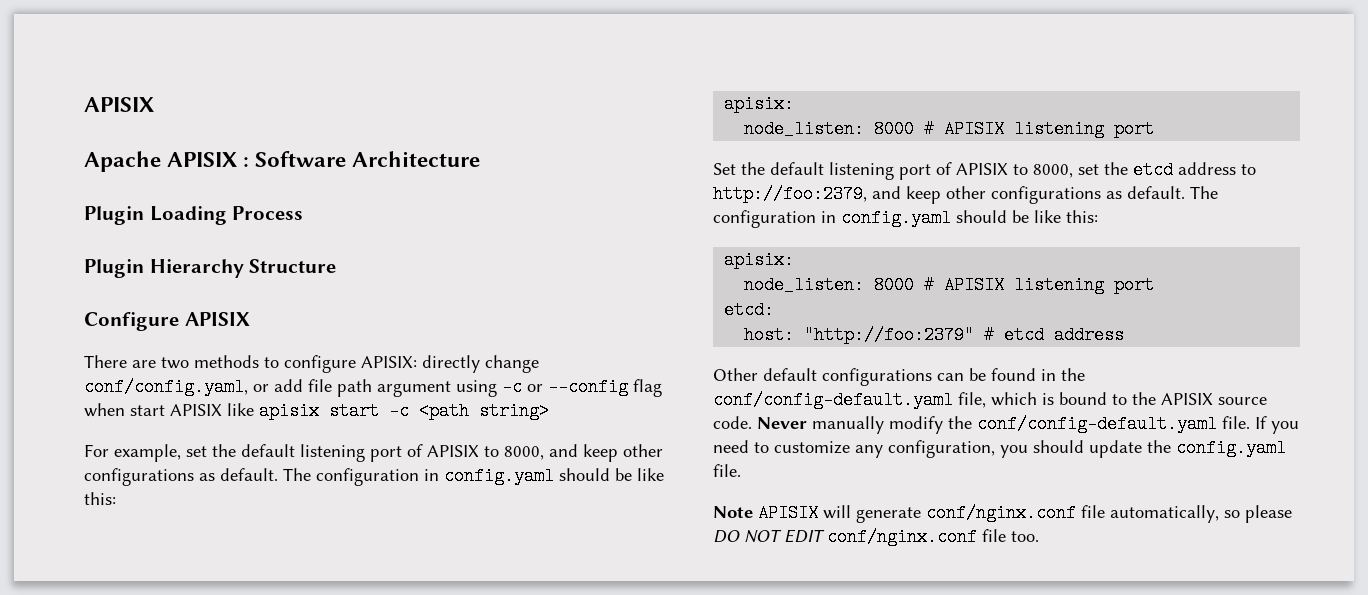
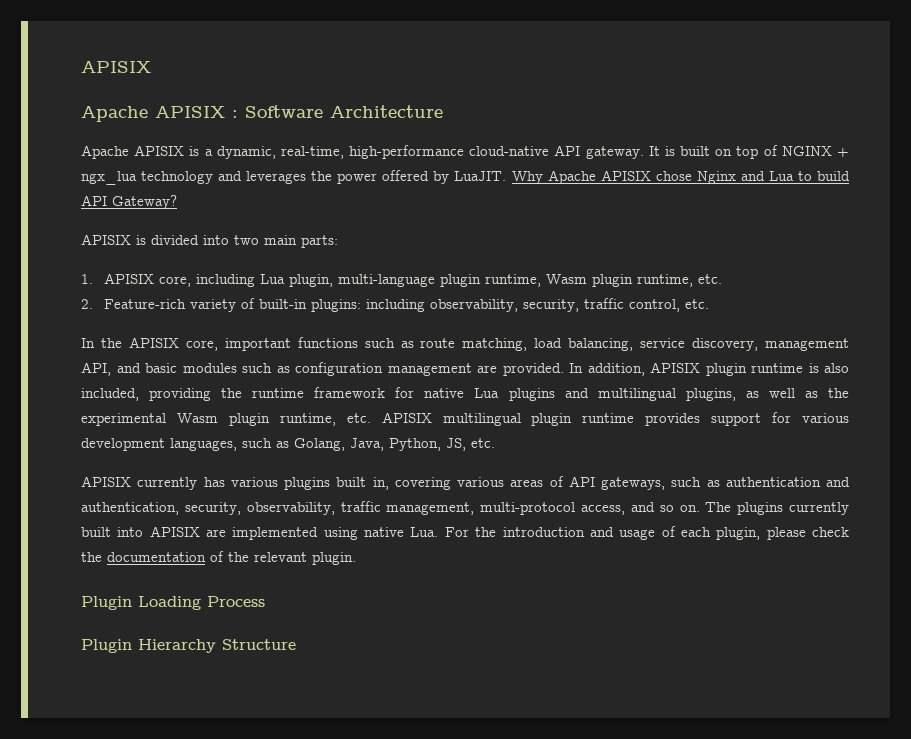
(481, 159) none -> [81,145,849,159] [81,170,850,185] [81,195,177,209] [81,234,338,248] [81,273,722,287] [81,298,709,312] [81,337,850,351] [81,362,849,376] [81,387,850,401] [81,412,849,426] [81,438,495,451] [81,476,850,490] [81,501,850,515] [81,526,850,540] [81,551,356,565] // Apache APISIX is a dynamic, real-time, high-performance cloud-native API gateway. It is built on top of NGINX + ngx_lua technology and leverages the power offered by LuaJIT. Why Apache APISIX chose Nginx and Lua to build API Gateway? // APISIX is divided into two main parts: // 1. APISIX core, including Lua plugin, multi-language plugin runtime, Wasm plugin runtime, etc. // 2. Feature-rich variety of built-in plugins: including observability, security, traffic control, etc. // In the APISIX core, important functions such as route matching, load balancing, service discovery, management API, and basic modules such as configuration management are provided. In addition, APISIX plugin runtime is also included, providing the runtime framework for native Lua plugins and multilingual plugins, as well as the experimental Wasm plugin runtime, etc. APISIX multilingual plugin runtime provides support for various development languages, such as Golang, Java, Python, JS, etc. // APISIX currently has various plugins built in, covering various areas of API gateways, such as authentication and authentication, security, observability, traffic management, multi-protocol access, and so on. The plugins currently built into APISIX are implemented using native Lua. For the introduction and usage of each plugin, please check the documentation of the relevant plugin.
[84,312,250,331] [84,355,539,373] [84,378,662,397] [84,402,549,420] [84,444,663,462] [84,467,664,486] [84,492,116,505] [724,95,795,113] [744,120,1155,138] [713,161,1256,180] [713,185,1218,204] [713,209,1098,228] [724,251,795,269] [744,276,1155,294] [724,301,775,319] [744,326,1125,344] [713,368,1085,386] [713,391,1267,409] [713,415,1299,434] [713,439,1286,458] [713,464,741,477] [713,504,1292,523] [713,528,1039,546] // Configure APISIX // There are two methods to configure APISIX: directly change conf/config.yaml, or add file path argument using -c or --config flag when start APISIX like apisix start -c <path string> // For example, set the default listening port of APISIX to 8000, and keep other configurations as default. The configuration in config.yaml should be like this: // apisix: // node_listen: 8000 # APISIX listening port // Set the default listening port of APISIX to 8000, set the etcd address to http://foo:2379, and keep other configurations as default. The configuration in config.yaml should be like this: // apisix: // node_listen: 8000 # APISIX listening port // etcd: // host: "http://foo:2379" # etcd address // Other default configurations can be found in the conf/config-default.yaml file, which is bound to the APISIX source code. Never manually modify the conf/config-default.yaml file. If you need to customize any configuration, you should update the config.yaml file. // Note APISIX will generate conf/nginx.conf file automatically, so please DO NOT EDIT conf/nginx.conf file too. -> (296, 644) none

